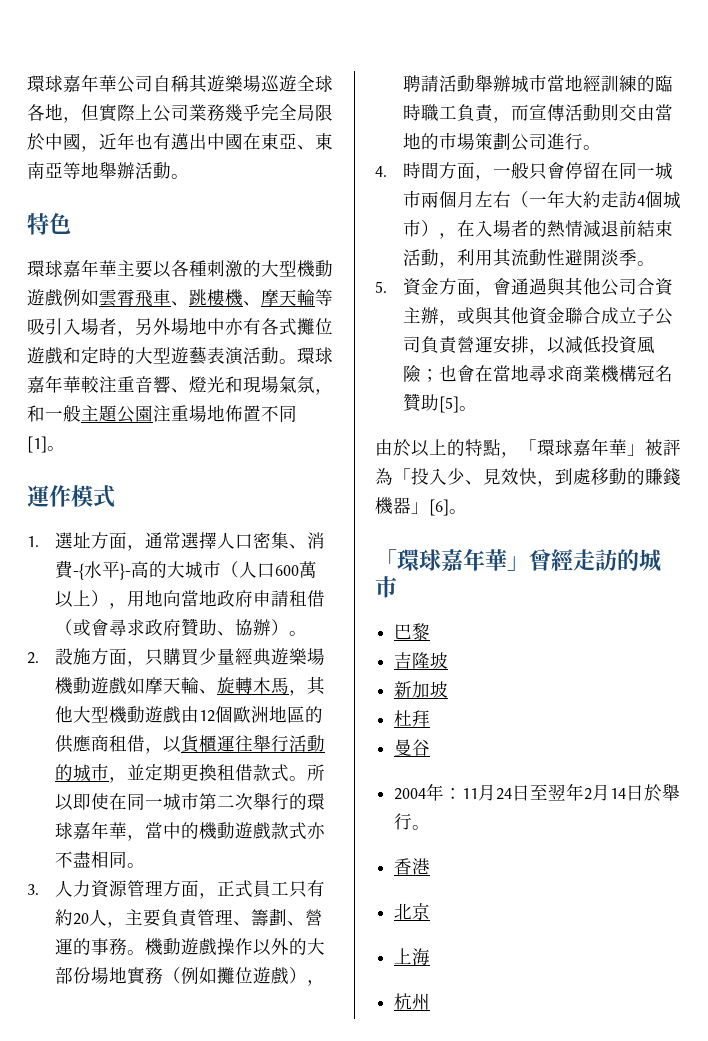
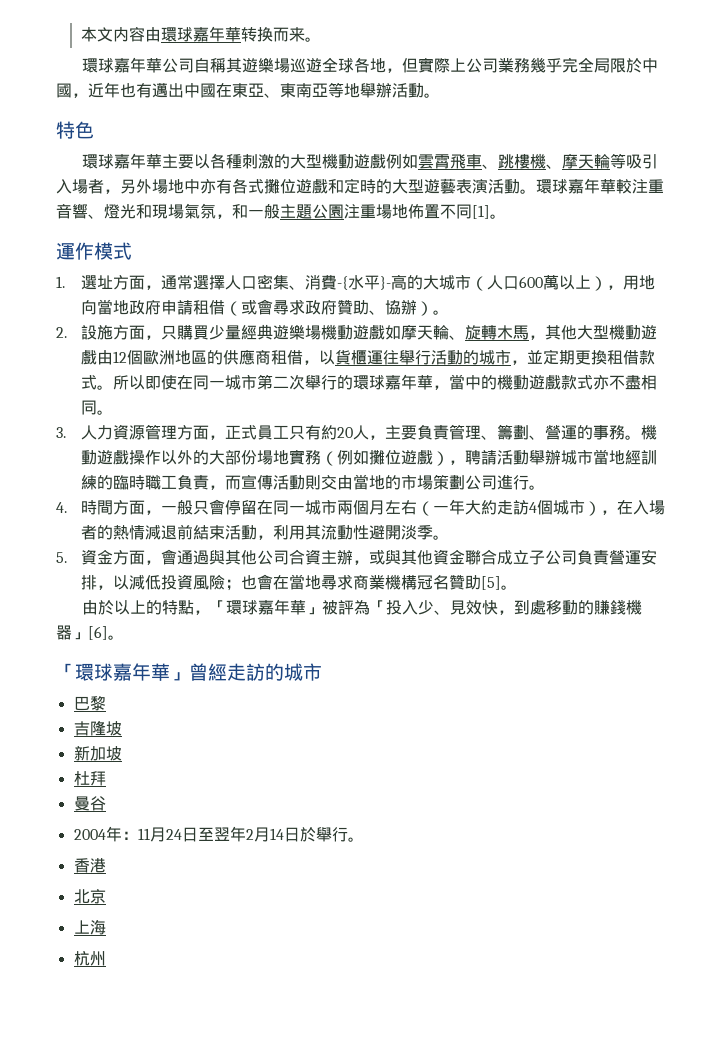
(27, 83) none -> [81,26,322,42] 本文内容由環球嘉年華转换而来。 //

